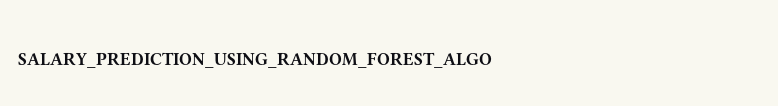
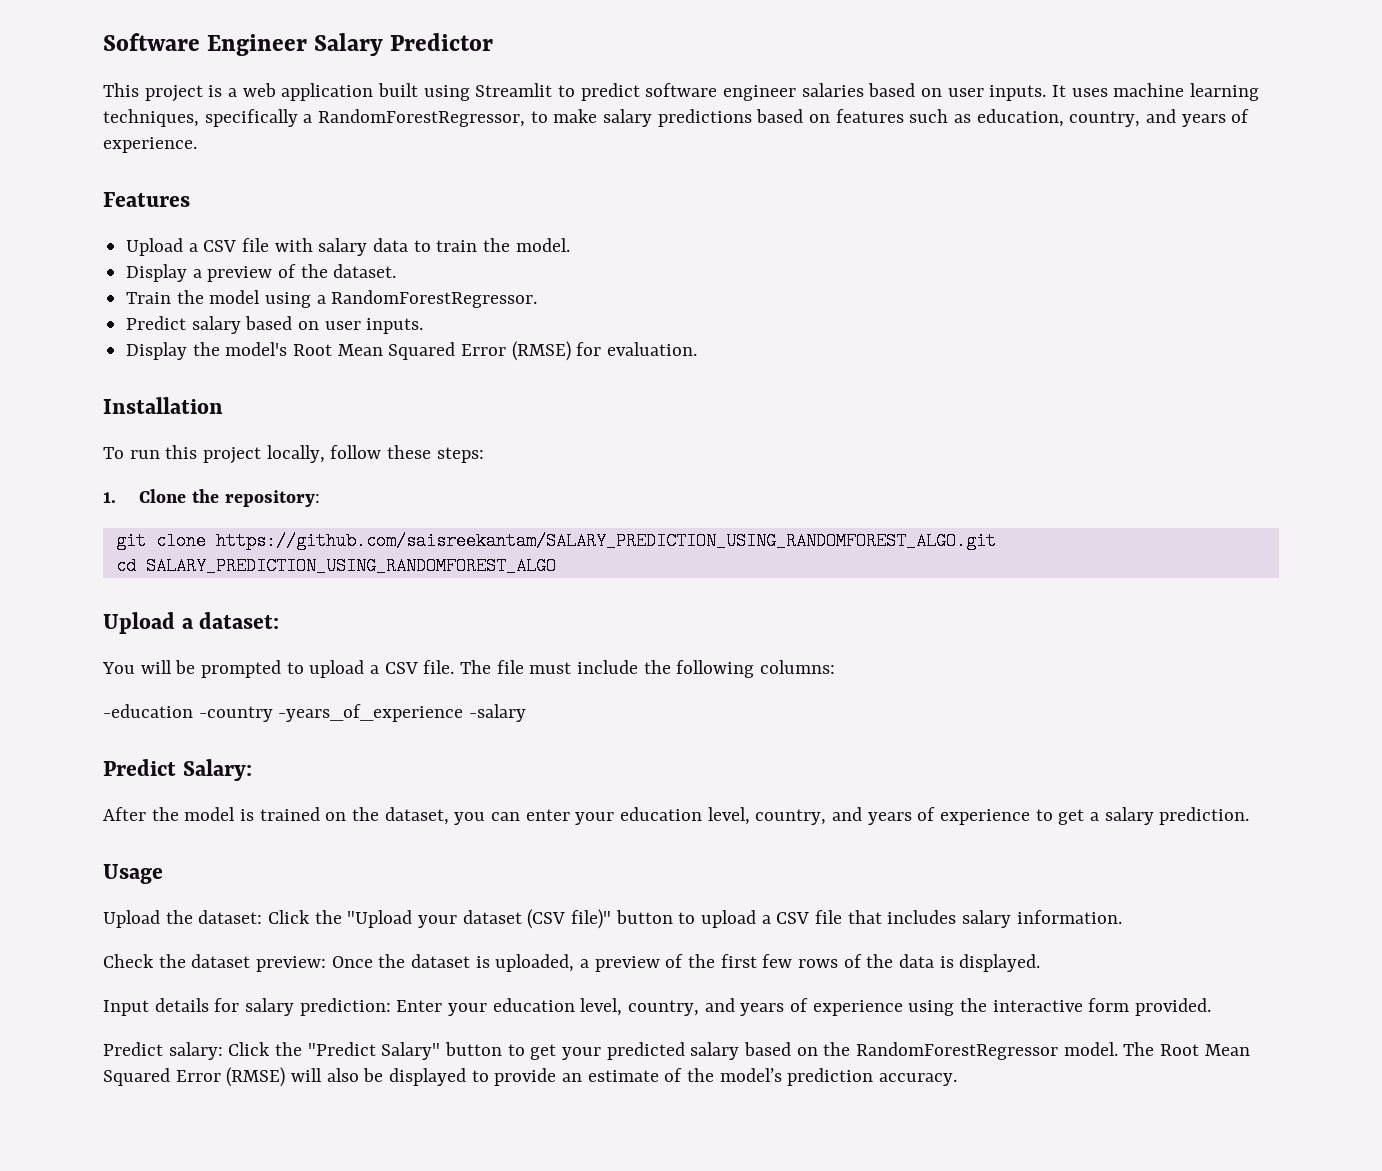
[18,52,492,68] SALARY_PREDICTION_USING_RANDOM_FOREST_ALGO -> [103,33,494,56] [103,83,1260,102] [103,109,1250,127] [103,137,197,153] [103,192,190,207] [126,238,570,256] [126,264,397,282] [126,290,538,308] [126,316,424,334] [126,341,698,361] [103,397,223,414] [103,445,484,464] [103,489,320,507] [115,532,996,550] [115,557,556,575] [103,612,280,634] [102,660,836,678] [103,704,527,722] [103,759,252,781] [103,807,1250,825] [103,864,163,884] [103,909,1122,929] [103,954,1041,972] [103,998,1212,1016] [103,1042,1250,1060] [103,1067,958,1087] Software Engineer Salary Predictor // This project is a web application built using Streamlit to predict software engineer salaries based on user inputs. It uses machine learning techniques, specifically a RandomForestRegressor, to make salary predictions based on features such as education, country, and years of experience. // Features // Upload a CSV file with salary data to train the model. // Display a preview of the dataset. // Train the model using a RandomForestRegressor. // Predict salary based on user inputs. // Display the model's Root Mean Squared Error (RMSE) for evaluation. // Installation // To run this project locally, follow these steps: // 1. Clone the repository: // git clone https://github.com/saisreekantam/SALARY_PREDICTION_USING_RANDOMFOREST_ALGO.git // cd SALARY_PREDICTION_USING_RANDOMFOREST_ALGO // Upload a dataset: // You will be prompted to upload a CSV file. The file must include the following columns: // -education -country -years_of_experience -salary // Predict Salary: // After the model is trained on the dataset, you can enter your education level, country, and years of experience to get a salary prediction. // Usage // Upload the dataset: Click the "Upload your dataset (CSV file)" button to upload a CSV file that includes salary information. // Check the dataset preview: Once the dataset is uploaded, a preview of the first few rows of the data is displayed. // Input details for salary prediction: Enter your education level, country, and years of experience using the interactive form provided. // Predict salary: Click the "Predict Salary" button to get your predicted salary based on the RandomForestRegressor model. The Root Mean Squared Error (RMSE) will also be displayed to provide an estimate of the model’s prediction accuracy.

